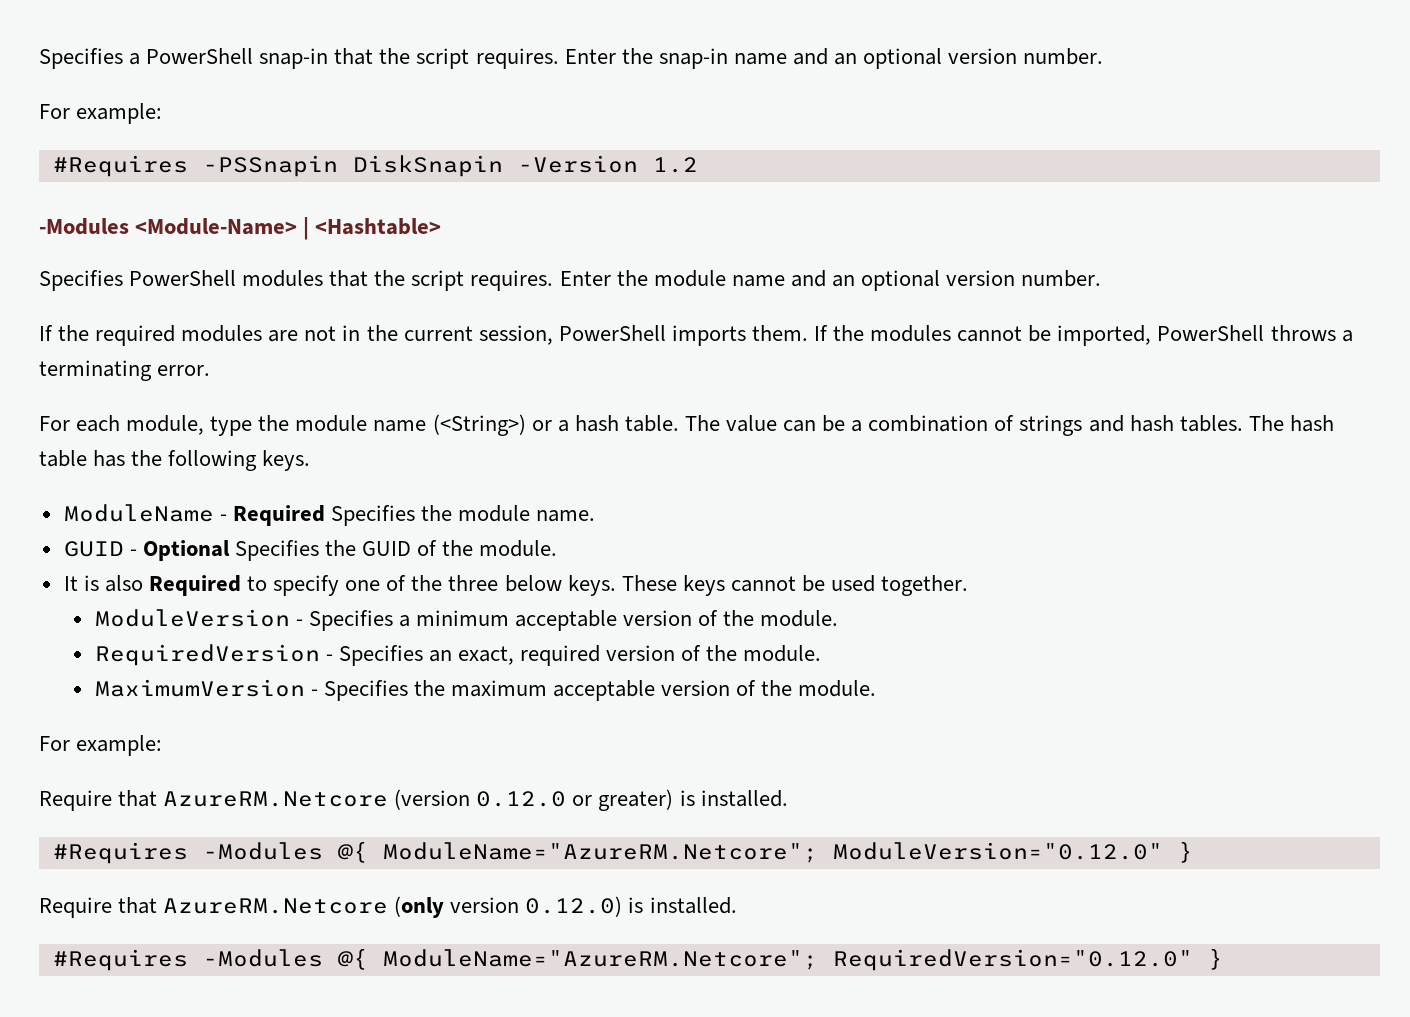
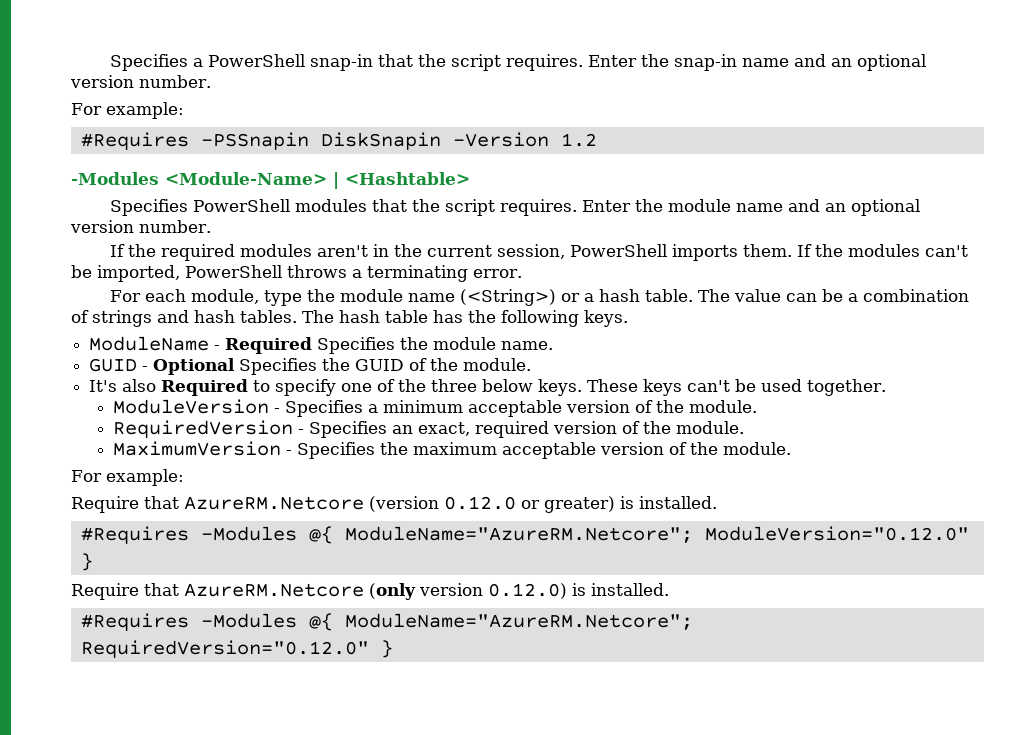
[268,326,337,342] are not -> [316,245,368,257] aren't
[957,326,1023,342] cannot -> [924,245,968,257] can't
[63,575,99,591] It is -> [89,380,118,392] It's
[730,576,796,592] cannot -> [687,380,731,392] can't

